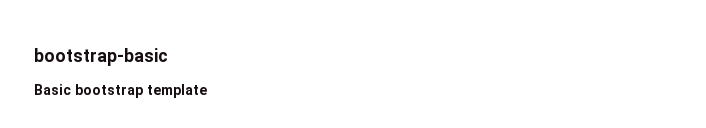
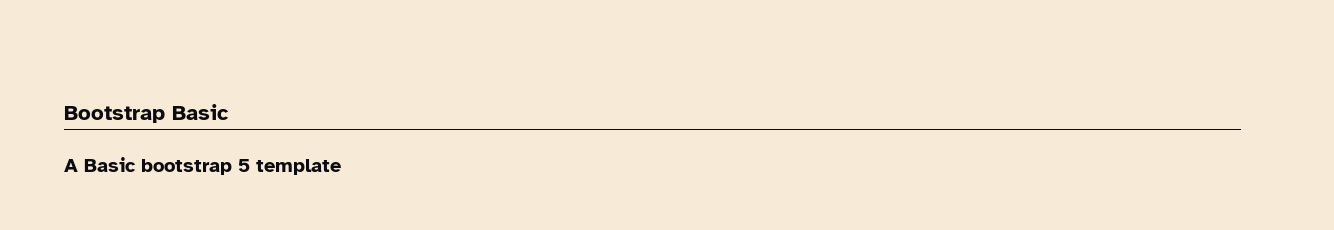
[34,48,168,66] bootstrap-basic // -> [64,104,229,123] [64,159,78,172] Bootstrap Basic // A
(143, 91) none -> [238,159,250,172] 5

